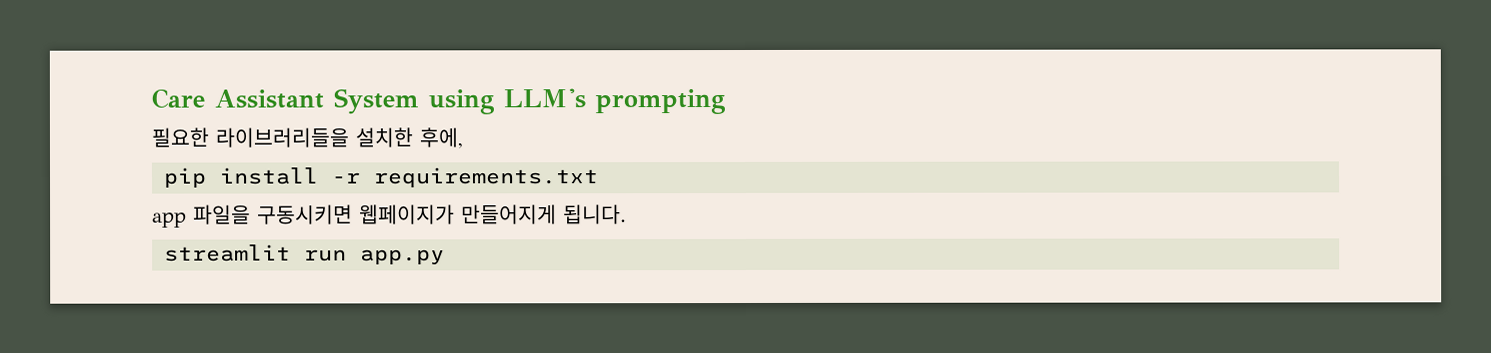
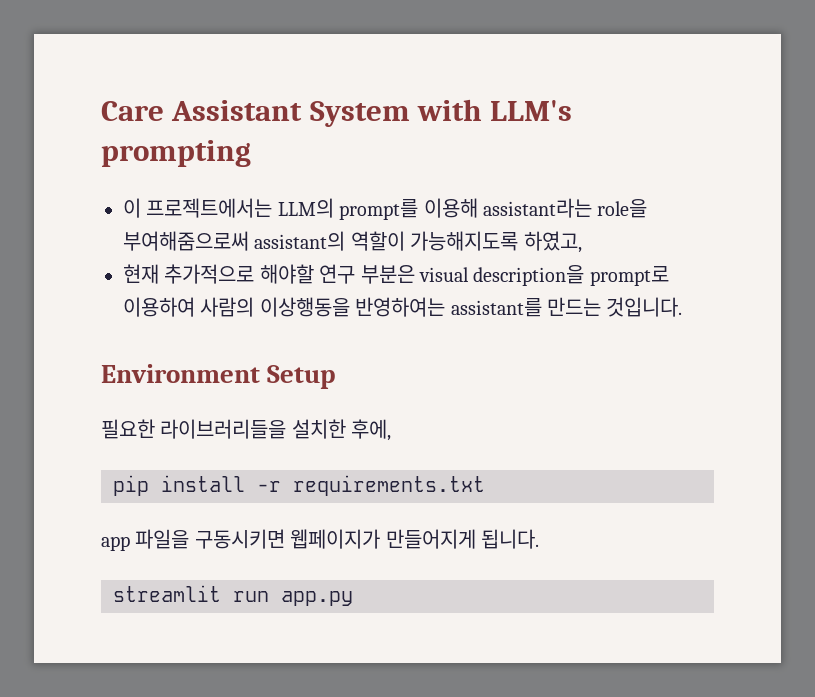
[428,89,495,115] using -> [417,99,483,121] with
(726, 102) none -> [123,198,648,220] [123,231,582,253] [123,264,669,286] [123,297,683,317] [101,364,336,389] // 이 프로젝트에서는 LLM의 prompt를 이용해 assistant라는 role을 부여해줌으로써 assistant의 역할이 가능해지도록 하였고, // 현재 추가적으로 해야할 연구 부분은 visual description을 prompt로 이용하여 사람의 이상행동을 반영하여는 assistant를 만드는 것입니다. // Environment Setup

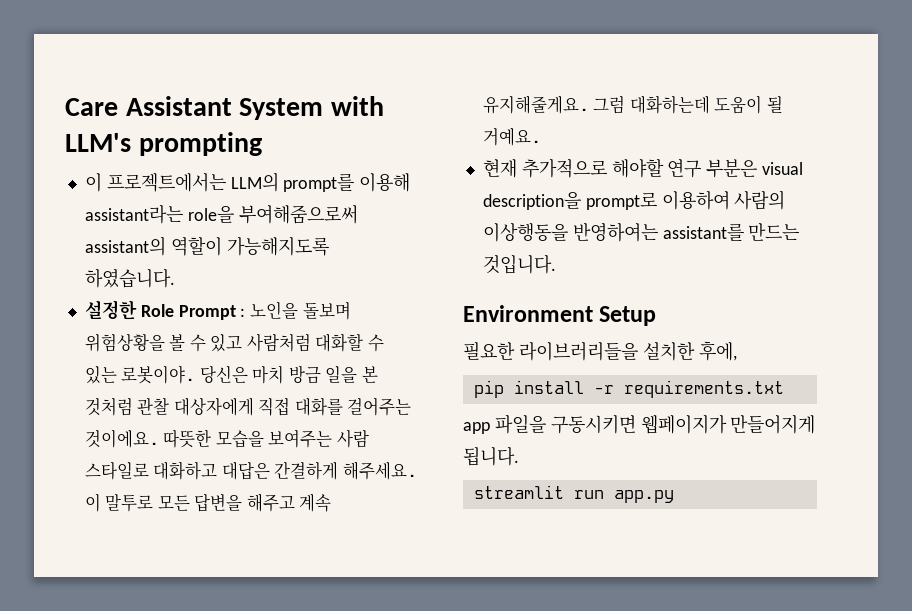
[523,231,582,253] 하였고, -> [84,268,175,288] [84,300,351,320] [84,333,384,352] [84,365,378,384] [84,397,412,416] [84,429,369,448] [84,461,417,480] [84,493,332,512] [482,95,783,114] [482,128,541,146] 하였습니다. // 설정한 Role Prompt : 노인을 돌보며 위험상황을 볼 수 있고 사람처럼 대화할 수 있는 로봇이야. 당신은 마치 방금 일을 본 것처럼 관찰 대상자에게 직접 대화를 걸어주는 것이에요. 따뜻한 모습을 보여주는 사람 스타일로 대화하고 대답은 간결하게 해주세요. 이 말투로 모든 답변을 해주고 계속 유지해줄게요. 그럼 대화하는데 도움이 될 거예요.

